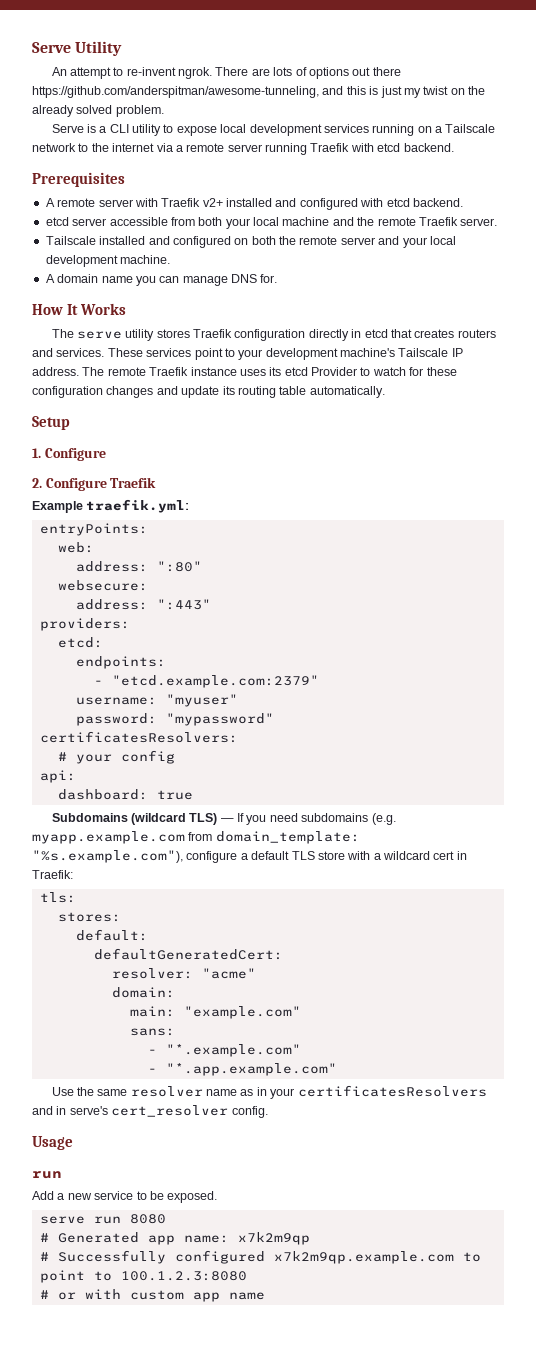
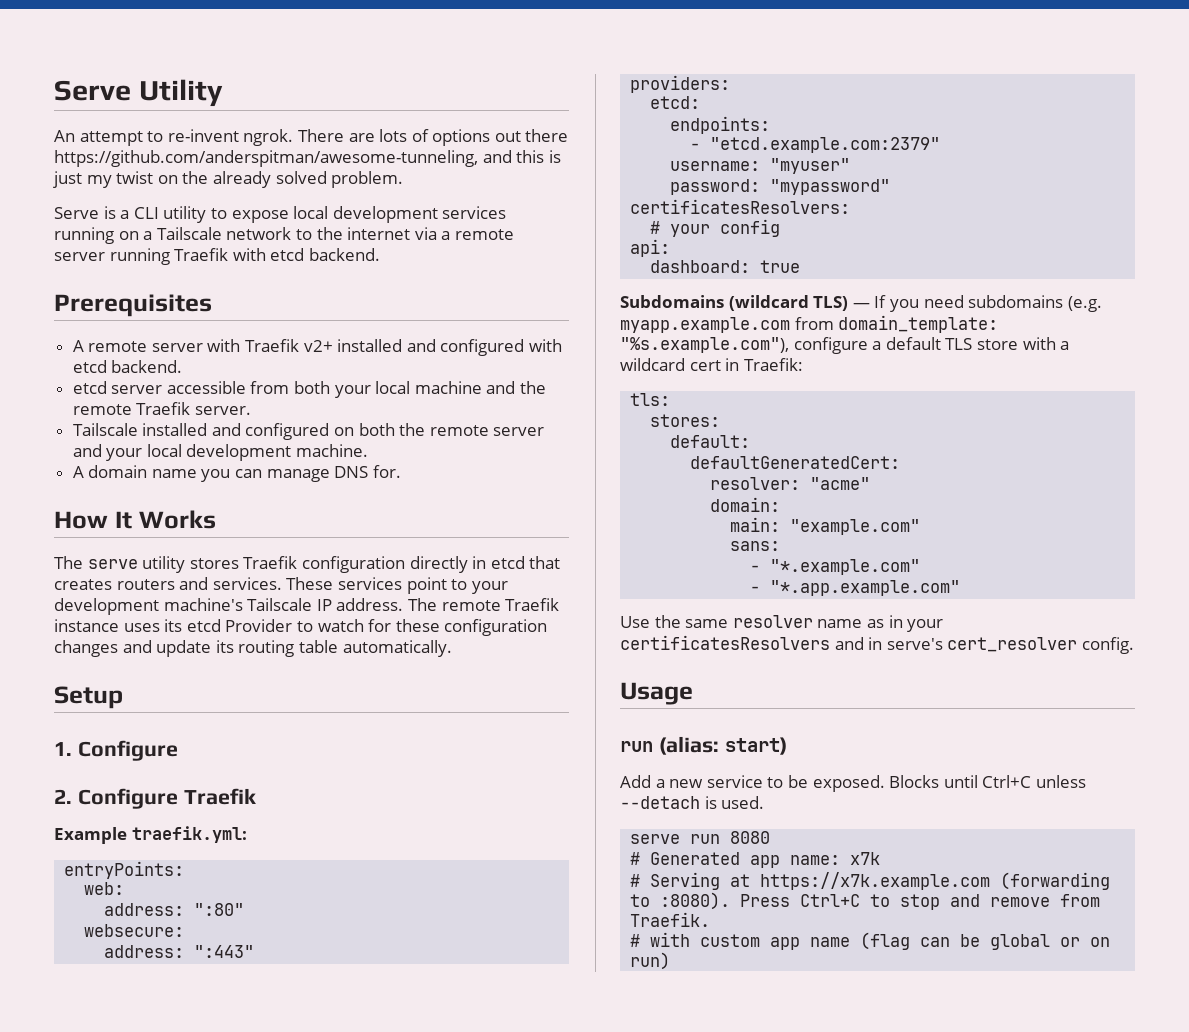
(62, 1175) none -> [658,736,787,755] (alias: start)
(218, 1197) none -> [889,775,1086,788] [620,796,765,809] Blocks until Ctrl+C unless --detach is used.
[237,1232,310,1245] [39,1250,481,1264] [39,1270,247,1283] [39,1290,76,1300] x7k2m9qp // # Successfully configured x7k2m9qp.example.com to point to 100.1.2.3:8080 // # or -> [850,852,881,865] [630,872,1111,890] [630,892,1101,910] [630,912,711,927] [630,934,641,947] x7k // # Serving at https://x7k.example.com (forwarding to :8080). Press Ctrl+C to stop and remove from Traefik. // #
(265, 1296) none -> [860,932,1111,950] [630,952,671,970] (flag can be global or on run)

